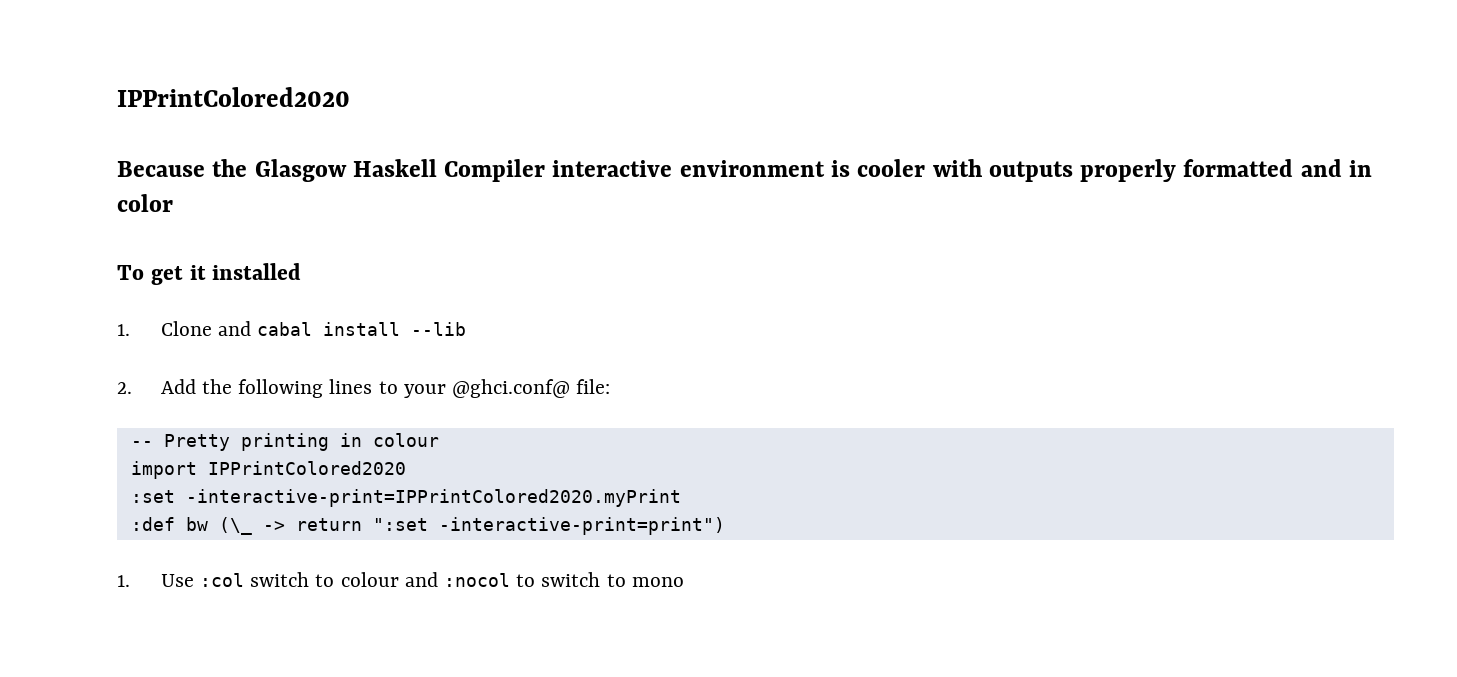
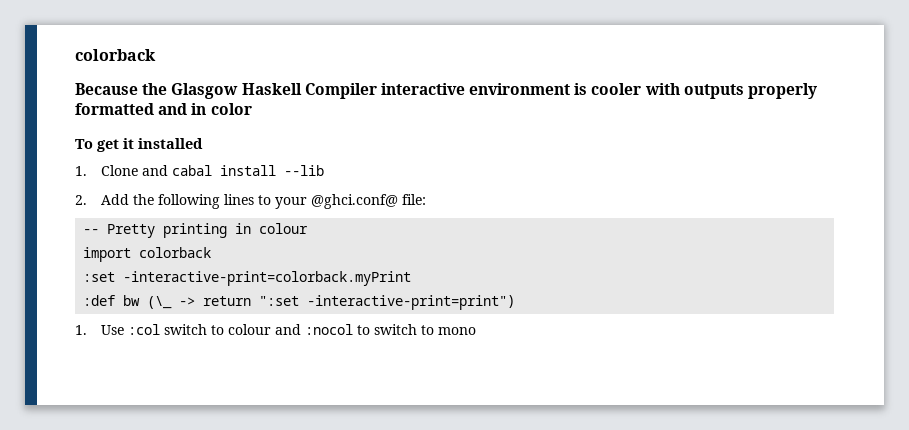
[117,87,350,107] IPPrintColored2020 -> [75,49,156,61] colorback
[207,461,406,475] IPPrintColored2020 -> [139,247,212,258] colorback
[185,489,681,507] -interactive-print=IPPrintColored2020.myPrint -> [123,271,412,286] -interactive-print=colorback.myPrint

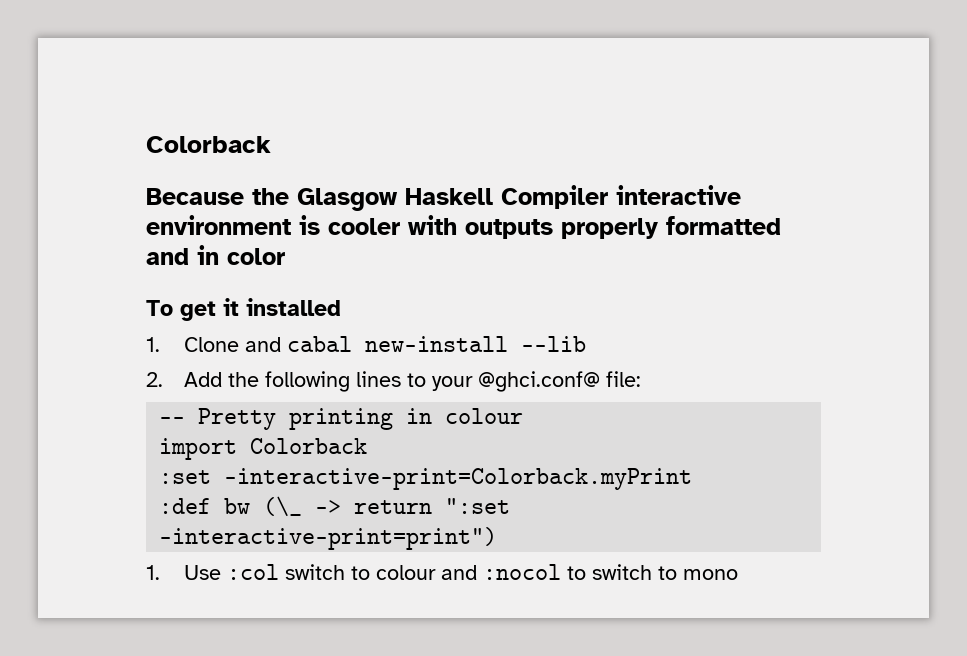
[75,49,156,61] colorback -> [146,136,271,153] Colorback
[220,165,277,176] install -> [365,336,509,352] new-install
[139,247,212,258] colorback -> [250,438,368,454] Colorback
[123,271,412,286] -interactive-print=colorback.myPrint -> [224,468,693,490] -interactive-print=Colorback.myPrint

